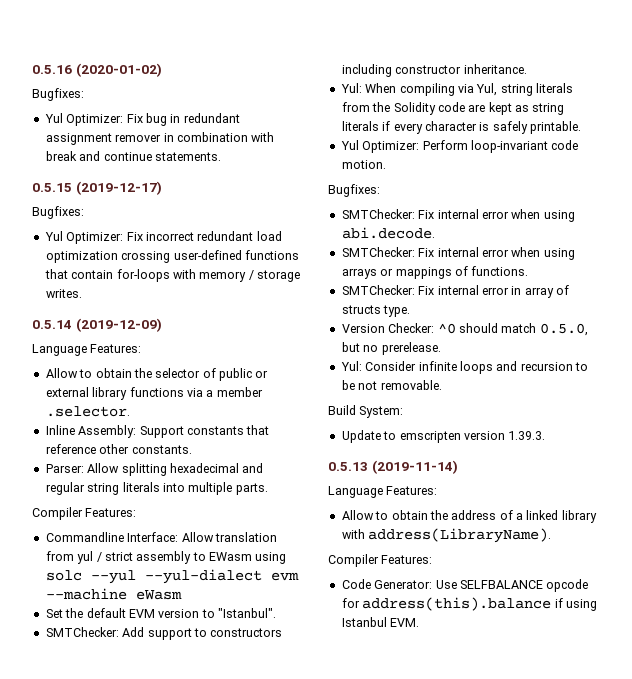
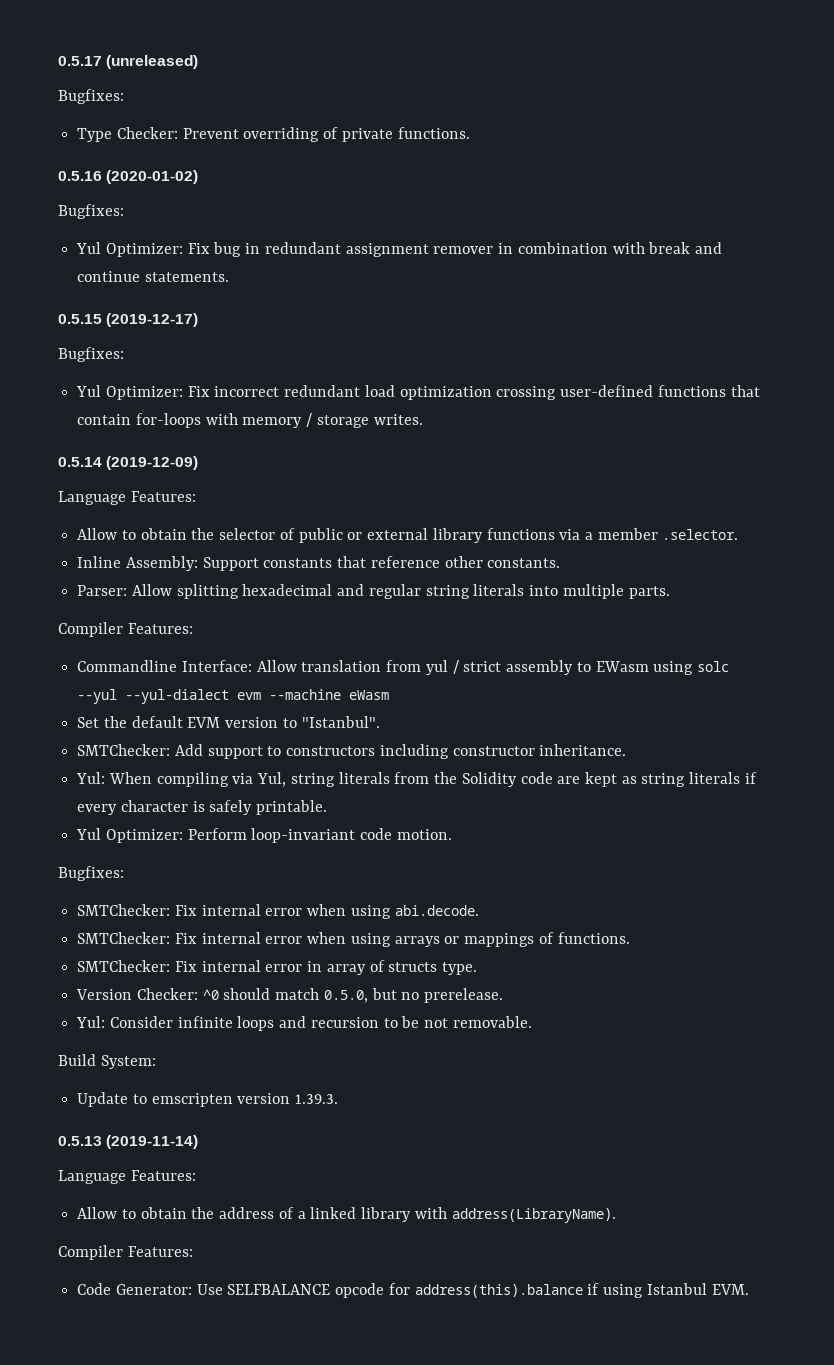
(32, 69) none -> [58,55,199,69] [58,89,124,104] [77,127,470,142] 0.5.17 (unreleased) // Bugfixes: // Type Checker: Prevent overriding of private functions. //

